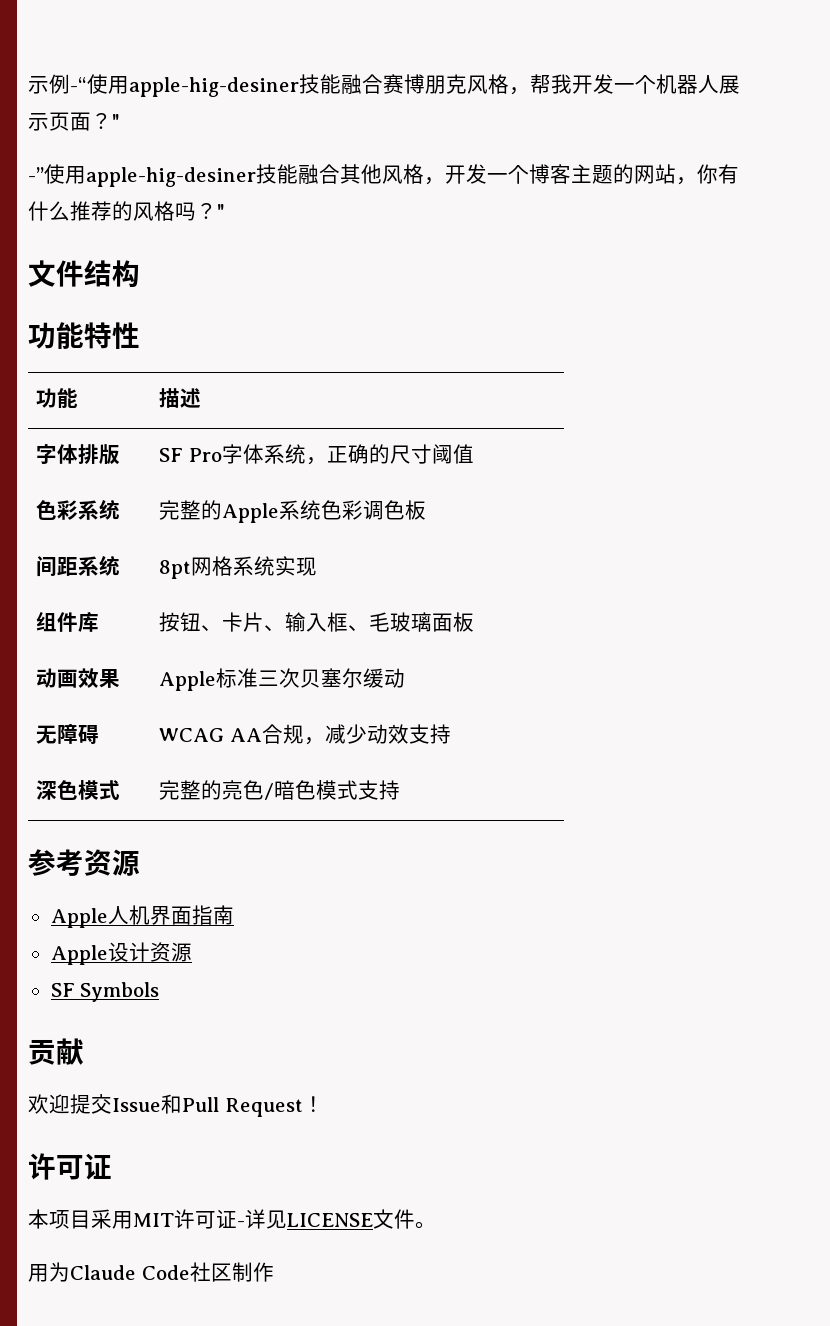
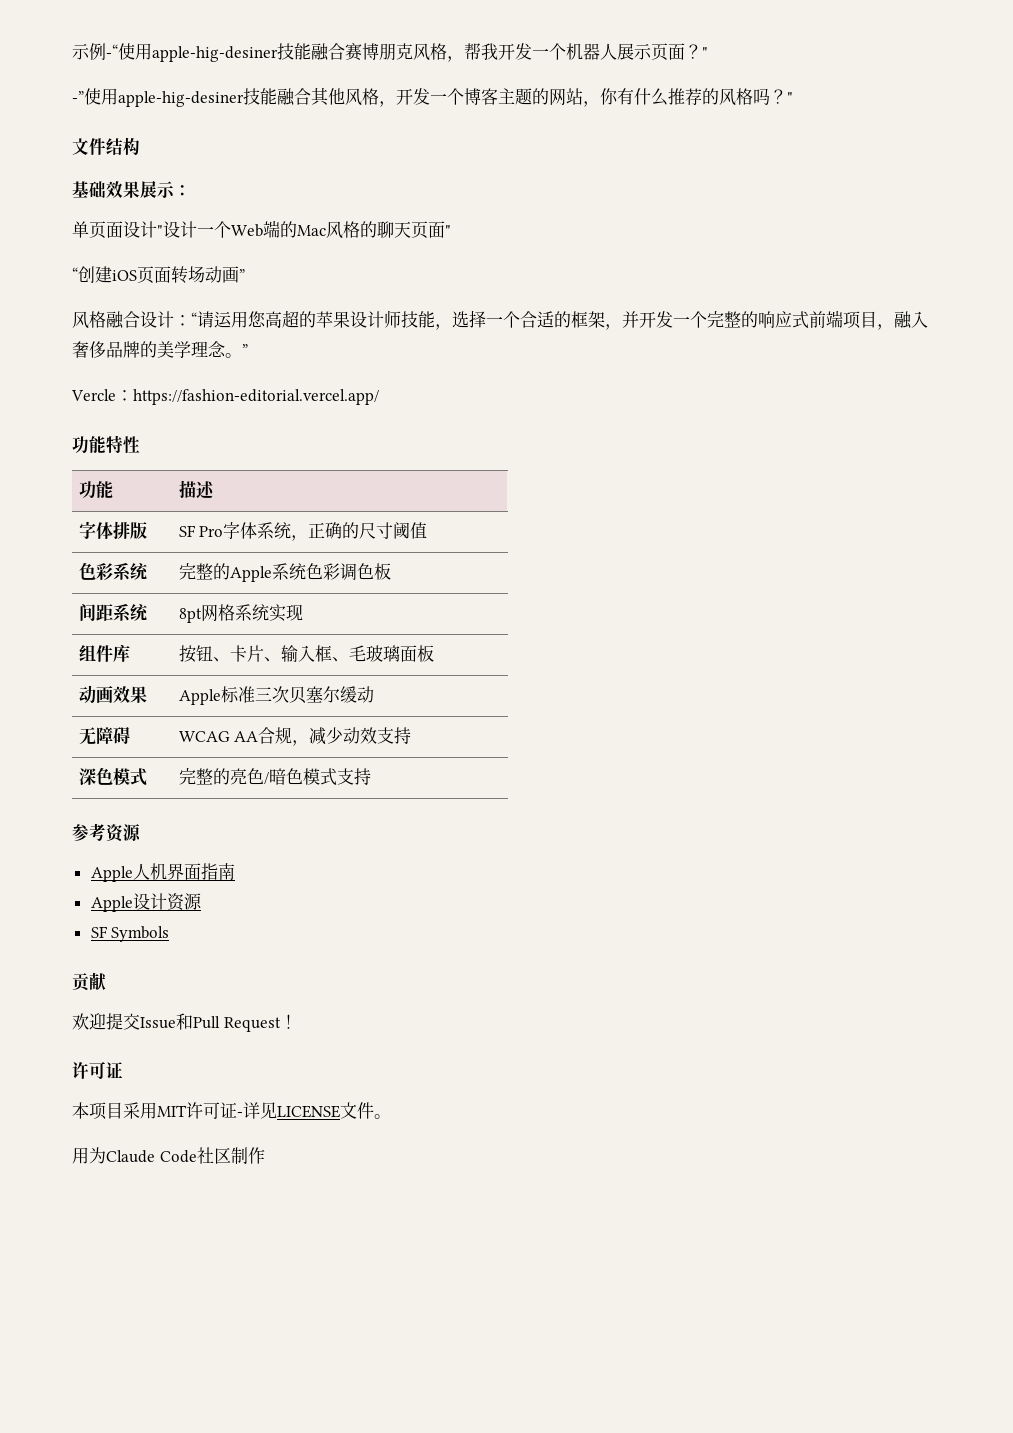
(140, 274) none -> [72,181,191,198] [72,220,451,239] [72,266,245,284] [72,310,928,330] [72,341,248,358] [71,389,379,405] // 基础效果展示： // 单页面设计"设计一个Web端的Mac风格的聊天页面" // “创建iOS页面转场动画” // 风格融合设计：“请运用您高超的苹果设计师技能，选择一个合适的框架，并开发一个完整的响应式前端项目，融入奢侈品牌的美学理念。” // Vercle：https://fashion-editorial.vercel.app/

